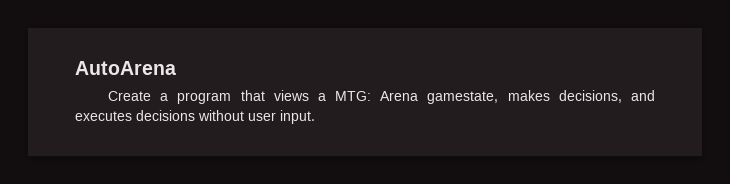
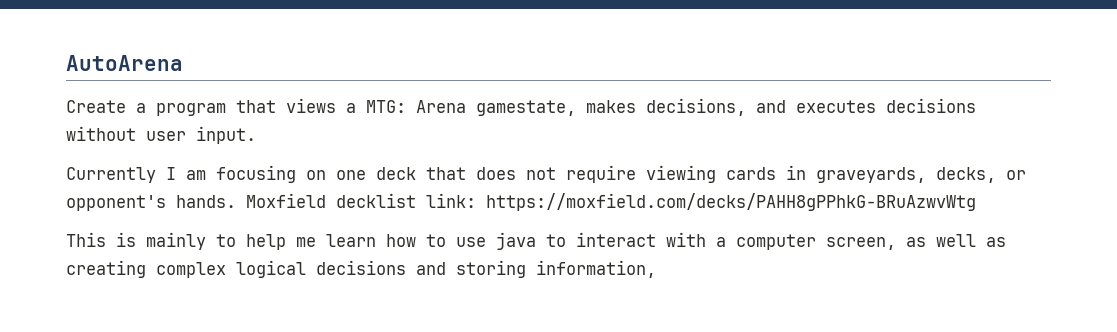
(315, 117) none -> [66,165,1026,183] [66,193,976,211] [66,232,1006,250] [66,260,656,278] // Currently I am focusing on one deck that does not require viewing cards in graveyards, decks, or opponent's hands. Moxfield decklist link: https://moxfield.com/decks/PAHH8gPPhkG-BRuAzwvWtg // This is mainly to help me learn how to use java to interact with a computer screen, as well as creating complex logical decisions and storing information,

